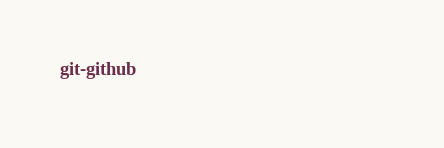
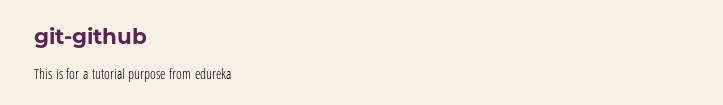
(136, 70) none -> [34,68,231,82] // This is for a tutorial purpose from edureka

